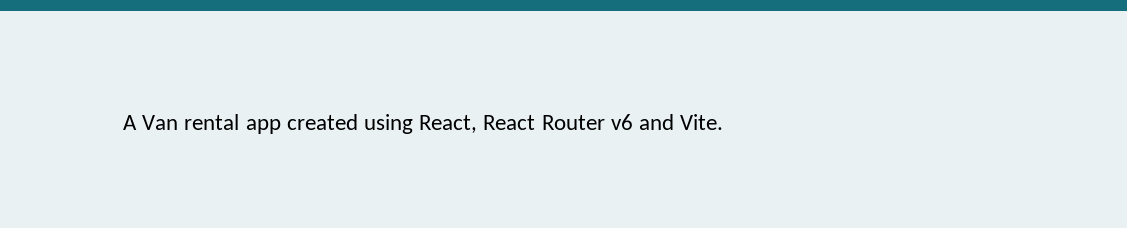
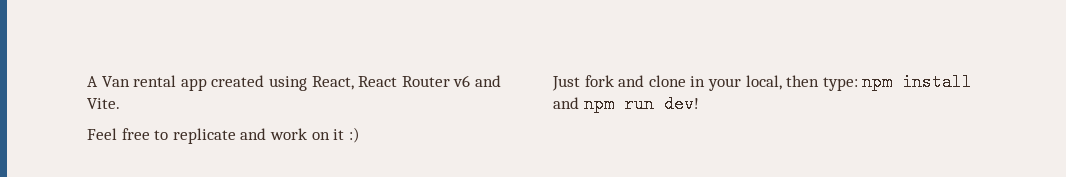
(724, 122) none -> [87,127,360,144] [552,73,973,91] [553,95,699,113] // Feel free to replicate and work on it :) // Just fork and clone in your local, then type: npm install and npm run dev!

